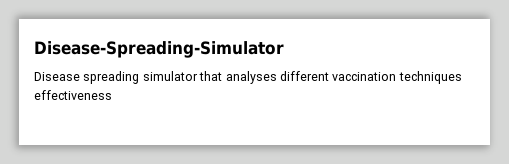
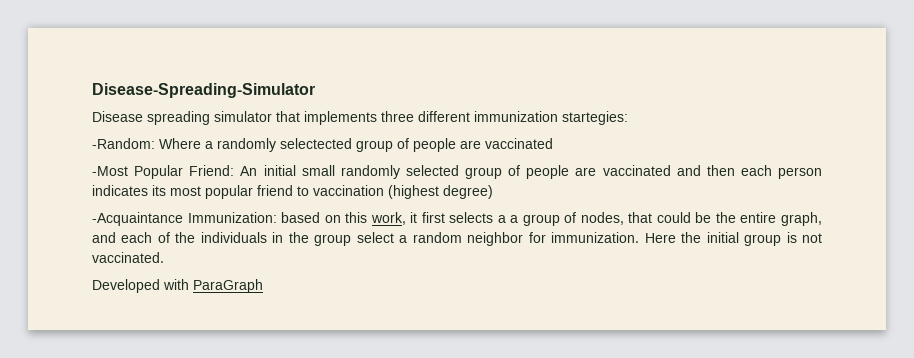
[225,71,462,84] [34,90,112,100] analyses different vaccination techniques effectiveness -> [304,111,628,125] [92,138,553,152] [92,165,822,179] [92,185,493,199] [92,212,822,226] [92,232,823,246] [92,252,164,263] [92,279,263,293] implements three different immunization startegies: // -Random: Where a randomly selectected group of people are vaccinated // -Most Popular Friend: An initial small randomly selected group of people are vaccinated and then each person indicates its most popular friend to vaccination (highest degree) // -Acquaintance Immunization: based on this work, it first selects a a group of nodes, that could be the entire graph, and each of the individuals in the group select a random neighbor for immunization. Here the initial group is not vaccinated. // Developed with ParaGraph

